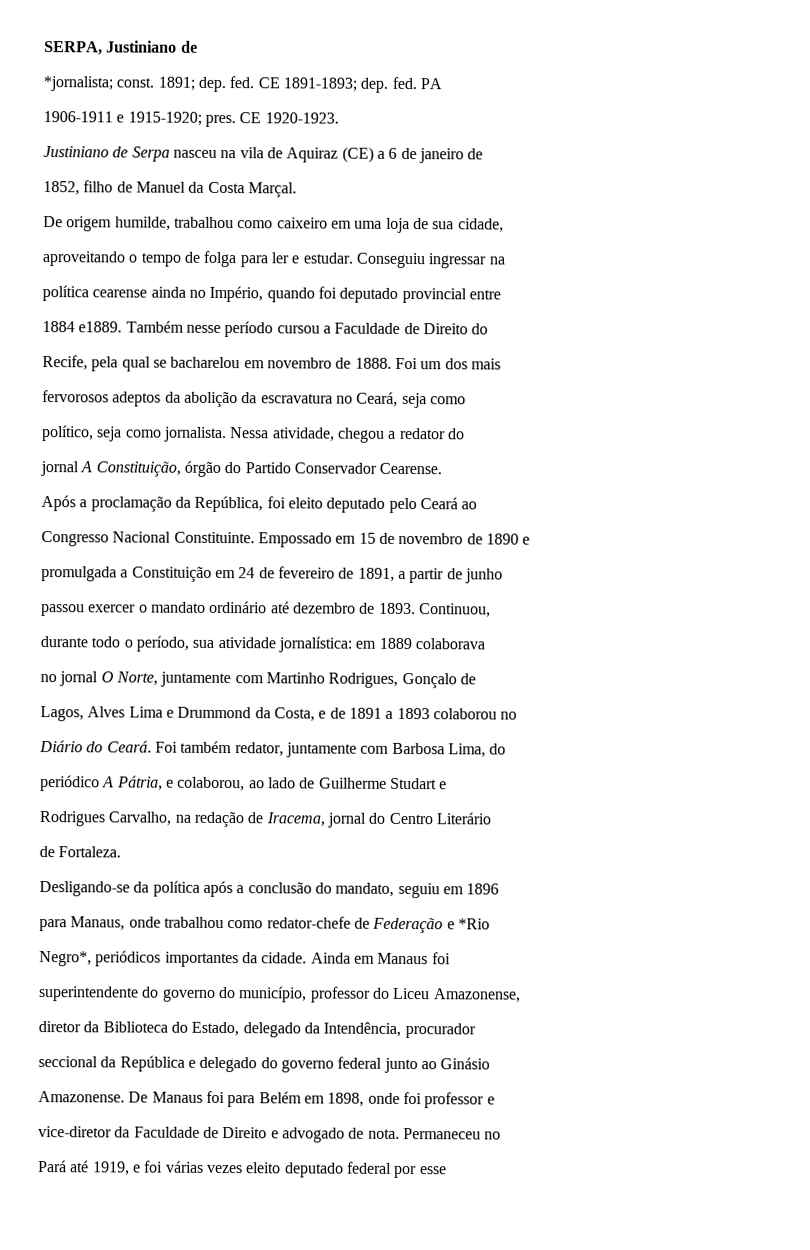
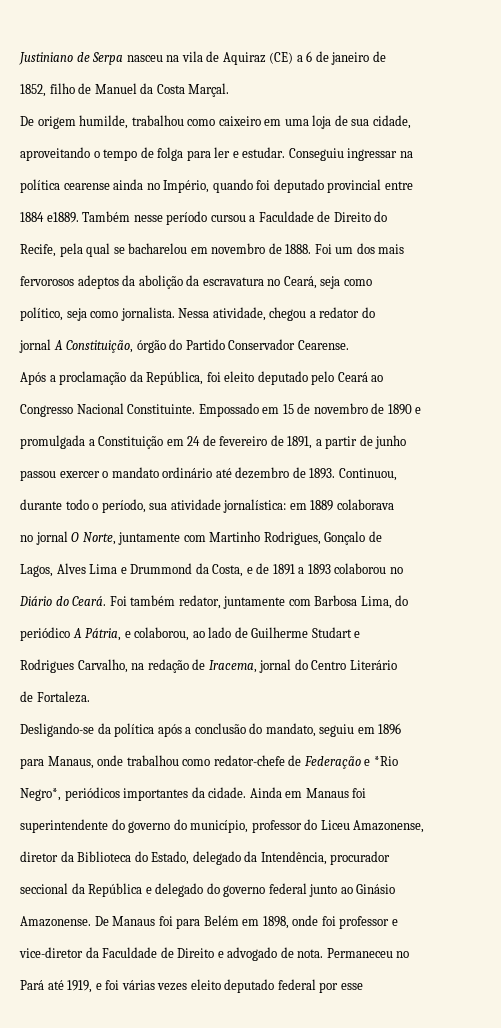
[44,40,198,56] [43,76,442,93] [43,111,339,128] SERPA, Justiniano de // *jornalista; const. 1891; dep. fed. CE 1891-1893; dep. fed. PA // 1906-1911 e 1915-1920; pres. CE 1920-1923. // -> (19, 58) none

